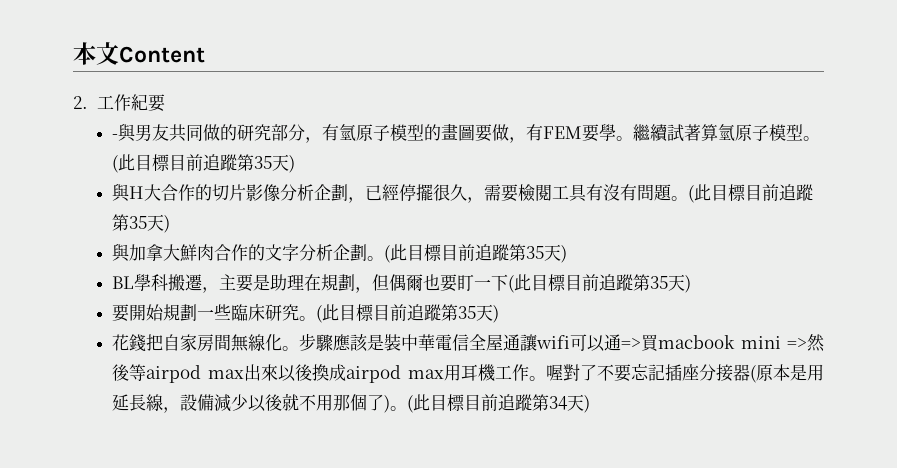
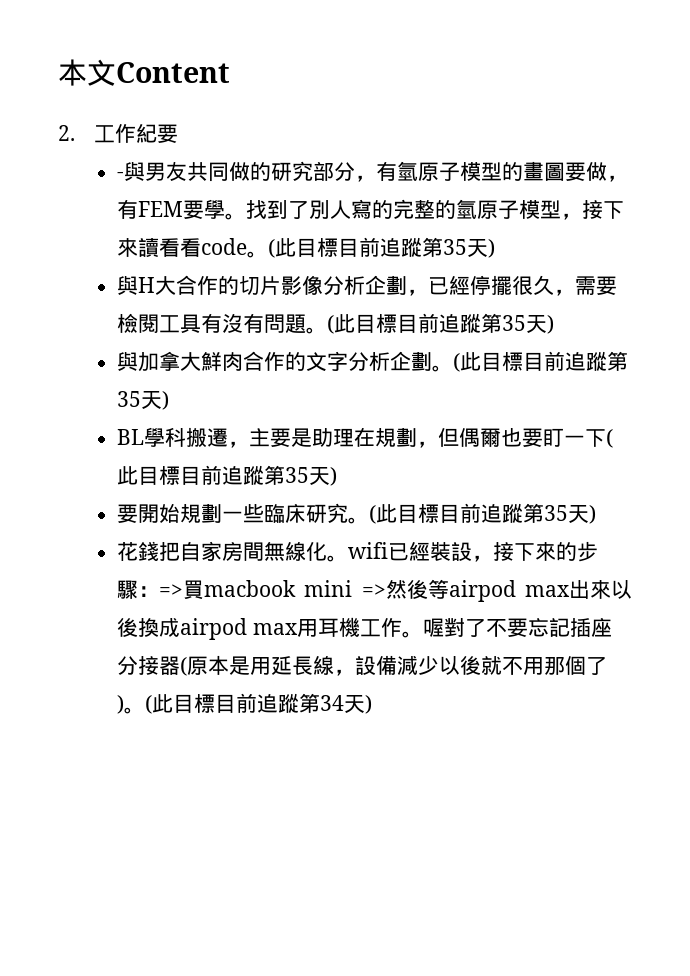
[633,124,804,142] 繼續試著算氫原子模型 -> [246,199,625,220] [117,238,248,258] 找到了別人寫的完整的氫原子模型，接下來讀看看code
[299,333,622,352] 步驟應該是裝中華電信全屋通讓wifi可以通 -> [348,541,599,562] [117,580,160,599] wifi已經裝設，接下來的步驟：

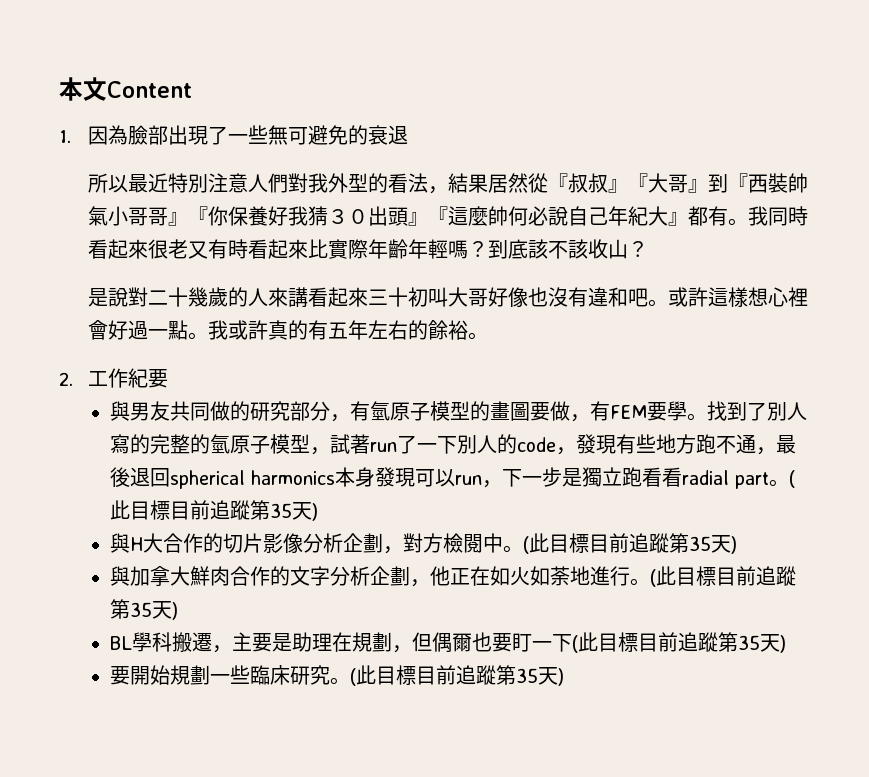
(230, 72) none -> [59,125,408,145] [87,173,808,194] [87,206,808,226] [87,239,648,259] [87,287,808,307] [87,320,488,340] // 1.因為臉部出現了一些無可避免的衰退 // 所以最近特別注意人們對我外型的看法，結果居然從『叔叔』『大哥』到『西裝帥氣小哥哥』『你保養好我猜３０出頭』『這麼帥何必說自己年紀大』都有。我同時看起來很老又有時看起來比實際年齡年輕嗎？到底該不該收山？ // 是說對二十幾歲的人來講看起來三十初叫大哥好像也沒有違和吧。或許這樣想心裡會好過一點。我或許真的有五年左右的餘裕。
[117,172,125,179] - -> (168, 378) none
[582,200,625,219] [117,238,248,258] 接下來讀看看code -> [329,434,796,455] [109,467,769,489] 試著run了一下別人的code，發現有些地方跑不通，最後退回spherical harmonics本身發現可以run，下一步是獨立跑看看radial part
[428,275,618,296] [117,313,307,334] 已經停擺很久，需要檢閱工具有沒有問題 -> [402,533,503,553] 對方檢閱中
(433, 361) none -> [409,566,630,587] ，他正在如火如荼地進行
[117,541,599,562] [117,579,632,602] [117,617,612,640] [117,655,608,676] [117,693,373,714] // 花錢把自家房間無線化。wifi已經裝設，接下來的步驟：=>買macbook mini =>然後等airpod max出來以後換成airpod max用耳機工作。喔對了不要忘記插座分接器(原本是用延長線，設備減少以後就不用那個了)。(此目標目前追蹤第34天) -> (564, 677) none

